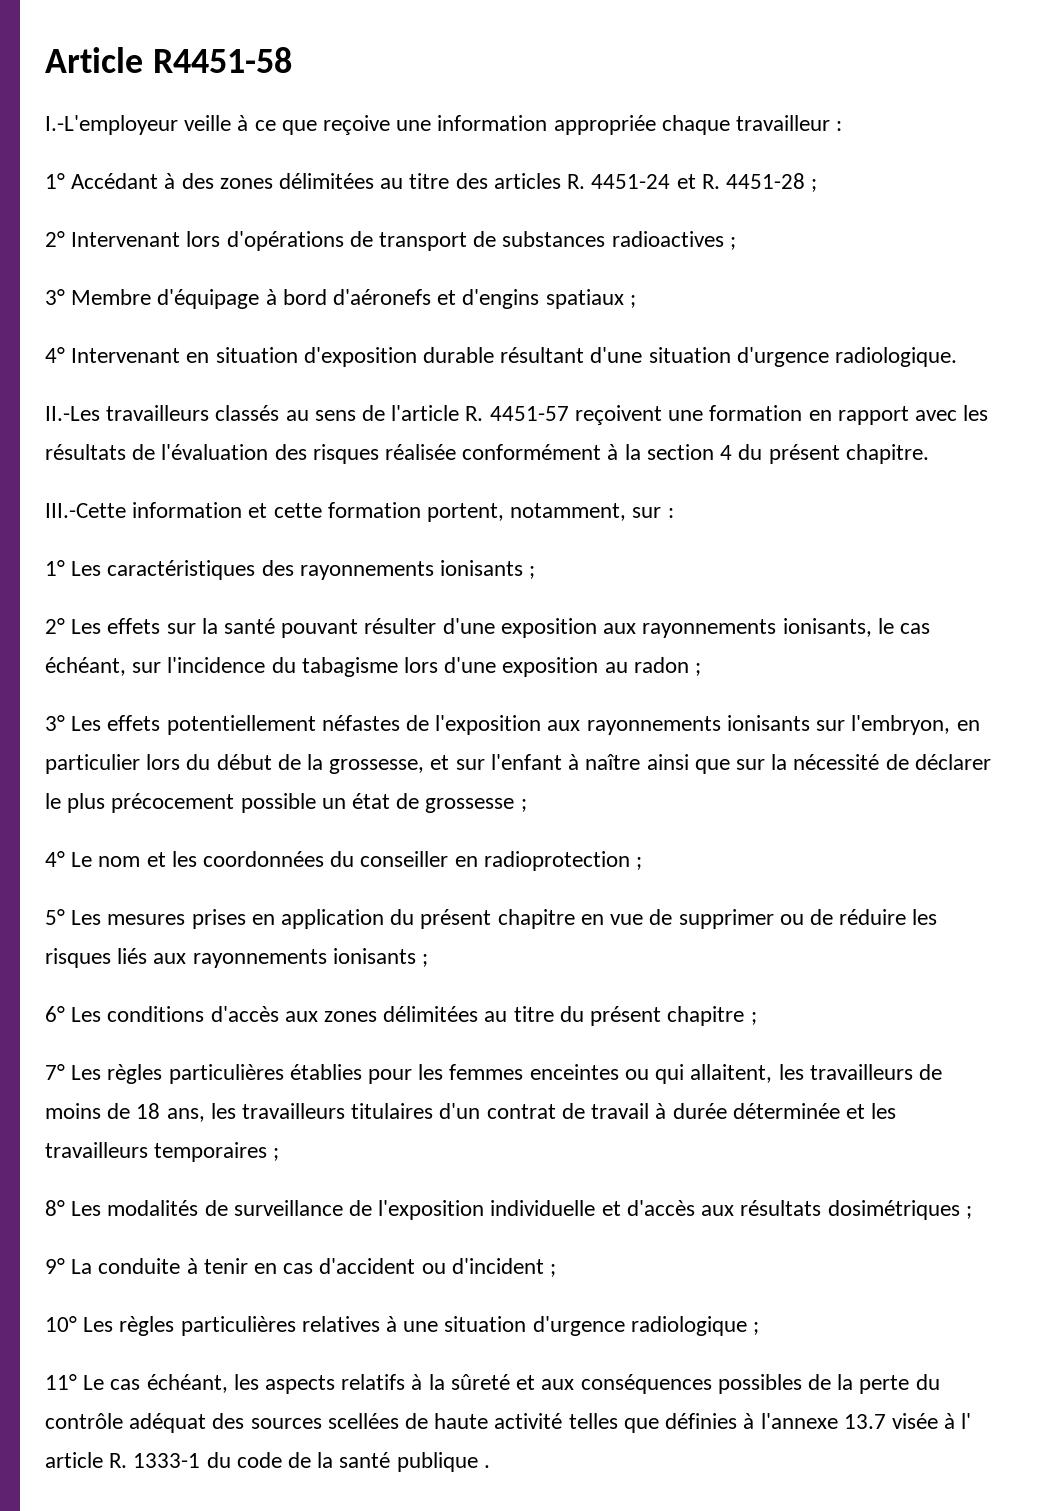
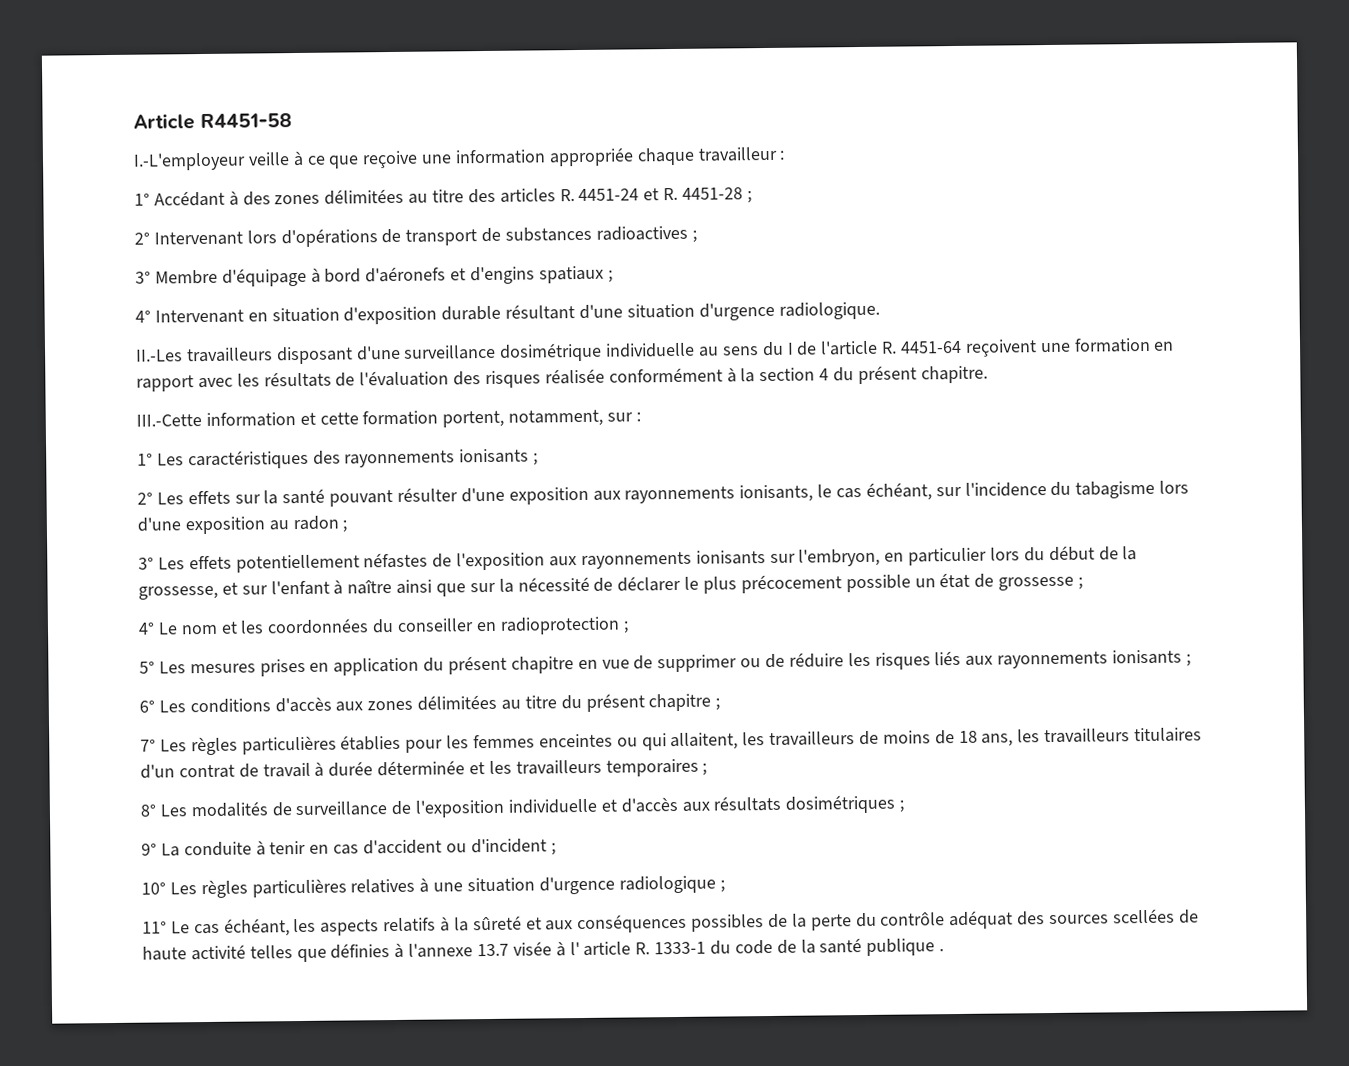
[215,405,356,421] classés au sens -> [275,341,794,365] disposant d'une surveillance dosimétrique individuelle au sens du I
[489,406,569,421] 4451-57 -> [900,340,963,354] 4451-64

